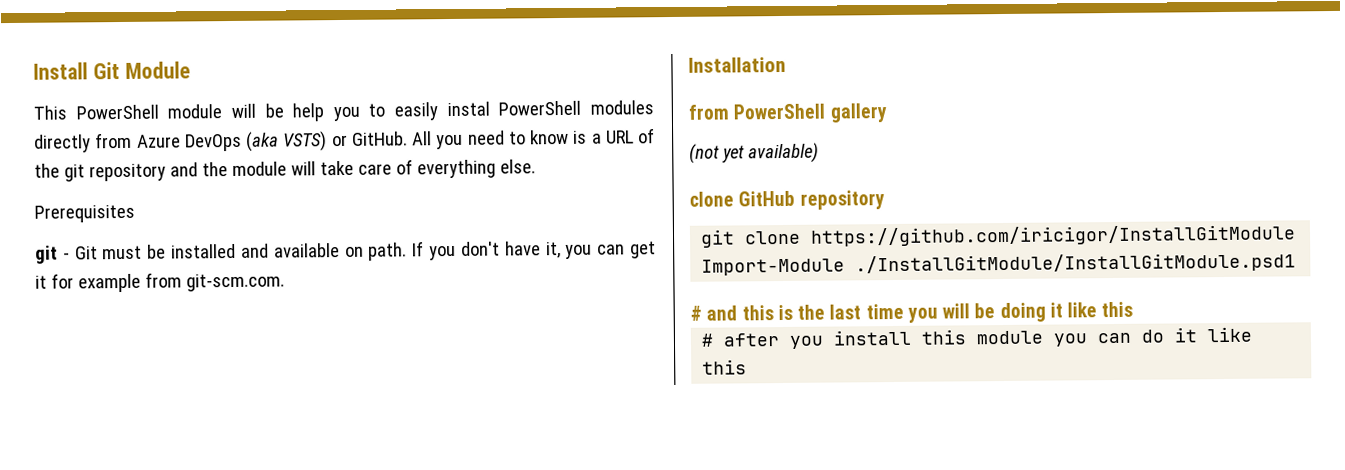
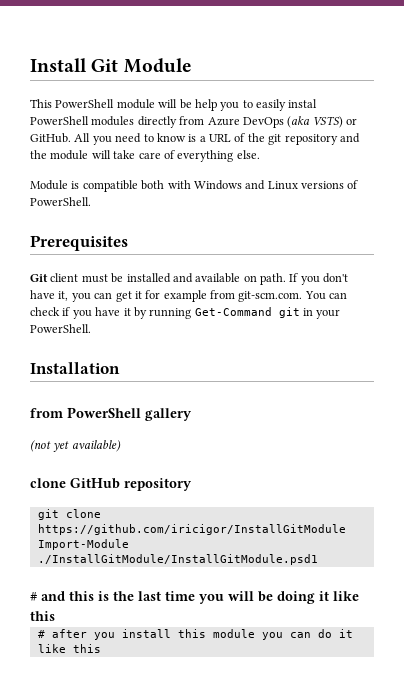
[34,204,135,223] [35,245,98,264] Prerequisites // git - Git -> [30,180,359,192] [30,197,91,206] [30,235,128,251] [30,273,79,282] Module is compatible both with Windows and Linux versions of PowerShell. // Prerequisites // Git client
(285, 282) none -> [304,291,348,300] [30,307,341,319] [30,324,91,333] You can check if you have it by running Get-Command git in your PowerShell.

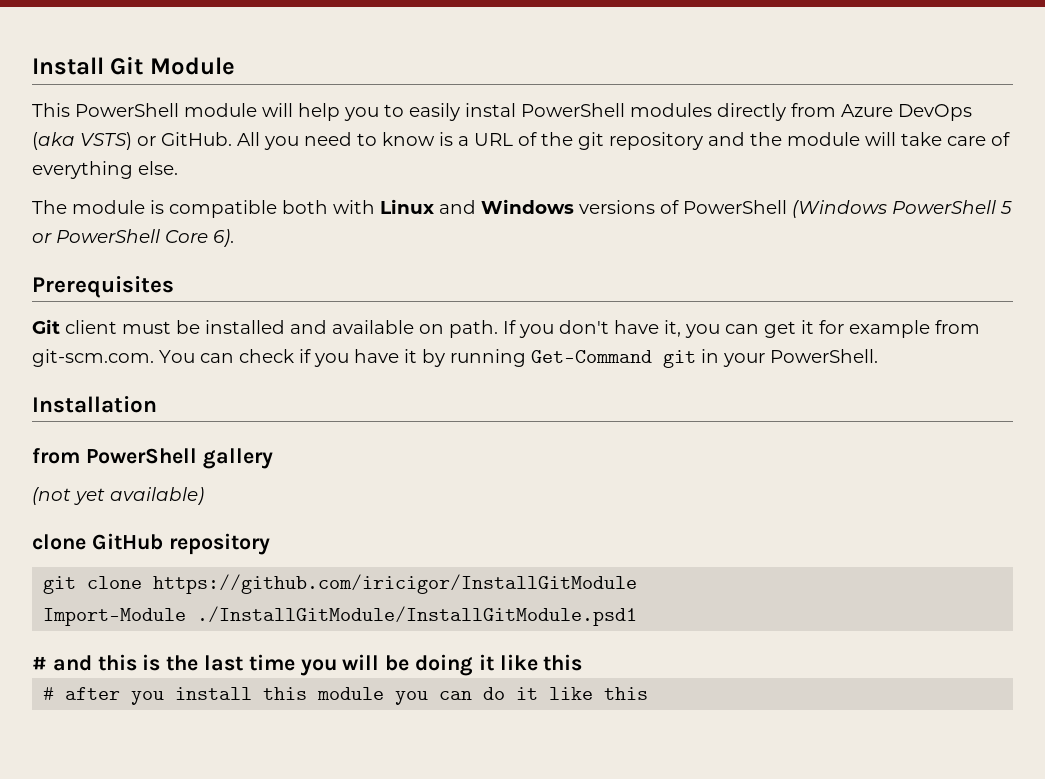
[179,99,192,109] be -> (293, 110) none
[30,180,68,190] Module -> [32,200,145,214] The module
[193,180,359,190] [30,197,91,206] Windows and Linux versions of PowerShell. -> [380,199,1012,218] [32,229,234,247] Linux and Windows versions of PowerShell (Windows PowerShell 5 or PowerShell Core 6).

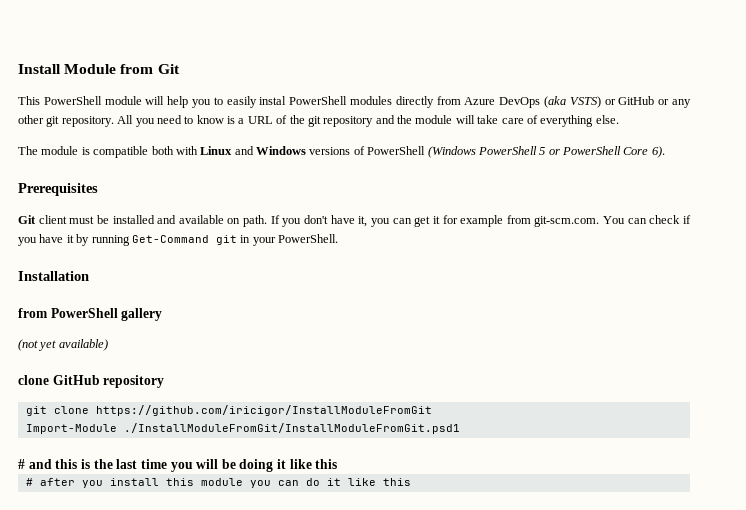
[110,56,235,75] Git Module -> [64,64,180,74] Module from Git
[161,132,232,146] GitHub. -> [618,96,691,108] [18,115,114,127] GitHub or any other git repository.
[153,574,638,594] https://github.com/iricigor/InstallGitModule -> [95,405,432,416] https://github.com/iricigor/InstallModuleFromGit
[197,606,638,626] ./InstallGitModule/InstallGitModule.psd1 -> [123,423,460,434] ./InstallModuleFromGit/InstallModuleFromGit.psd1

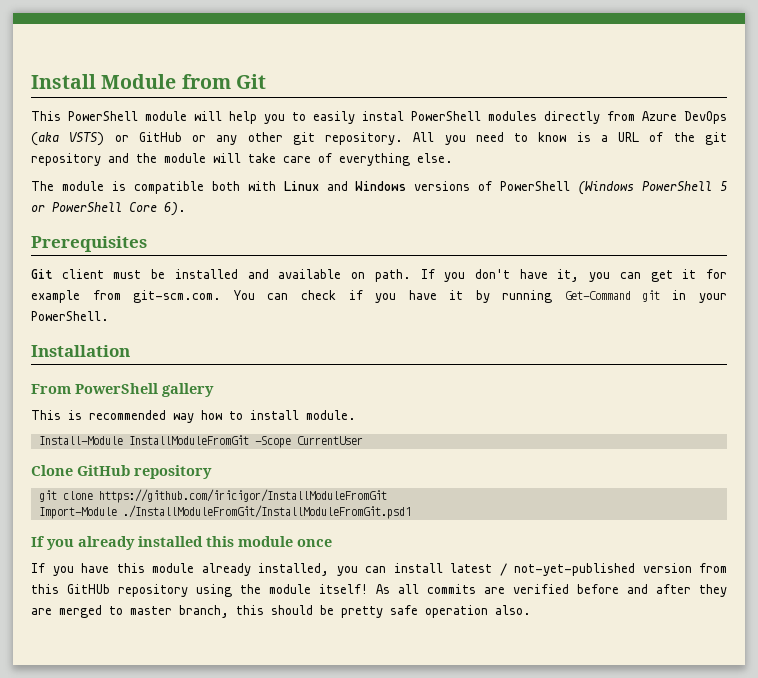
[18,308,48,318] from -> [31,384,71,394] From
[18,339,108,351] [18,375,49,385] (not yet available) // clone -> [31,410,356,423] [38,435,363,448] [31,465,73,476] This is recommended way how to install module. // Install-Module InstallModuleFromGit -Scope CurrentUser // Clone
[18,459,338,472] [25,478,411,488] # and this is the last time you will be doing it like this // # after you install this module you can do it like this -> [31,536,332,550] [31,563,727,576] [31,584,727,597] [31,605,531,618] If you already installed this module once // If you have this module already installed, you can install latest / not-yet-published version from this GitHUb repository using the module itself! As all commits are verified before and after they are merged to master branch, this should be pretty safe operation also.

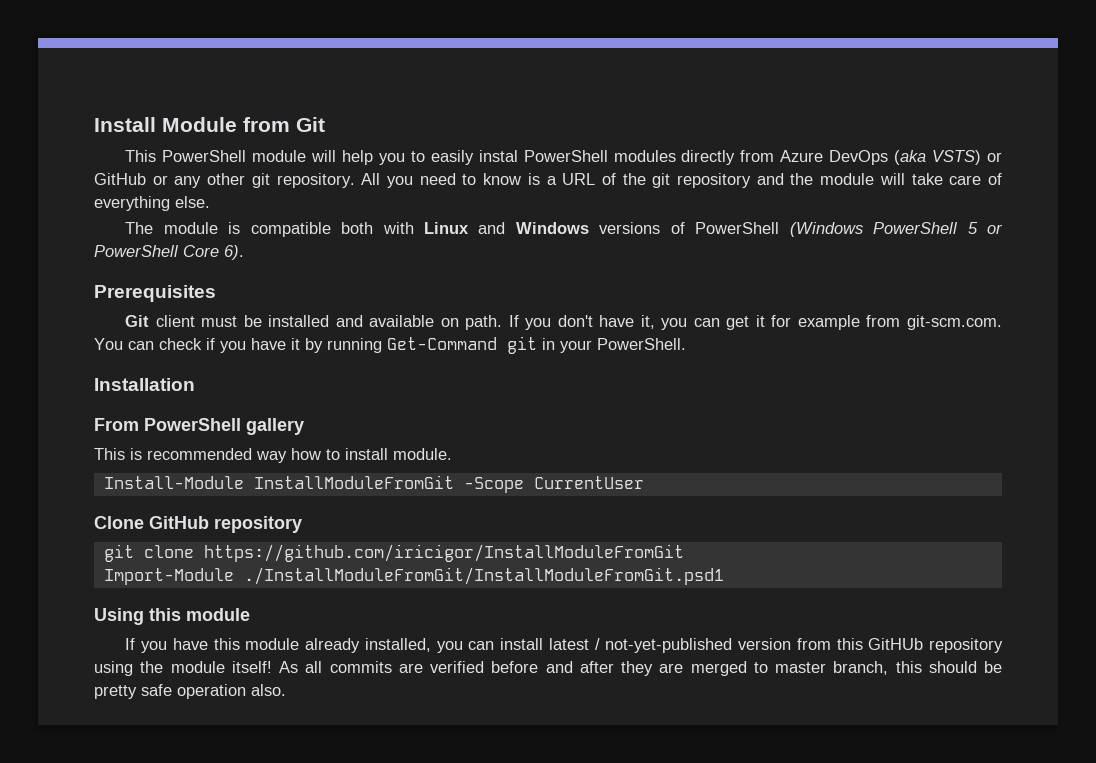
[31,536,332,550] If you already installed this module once -> [94,608,250,625] Using this module

